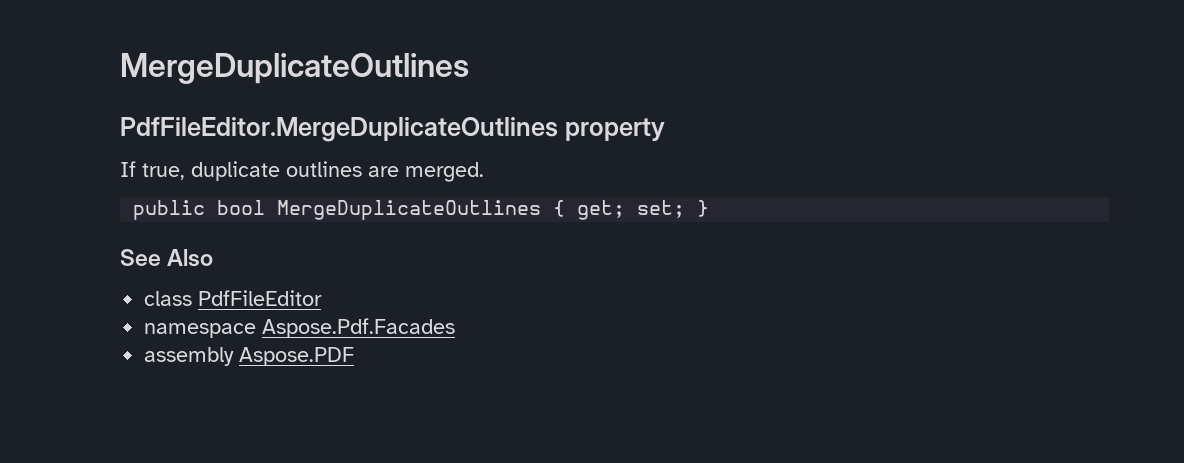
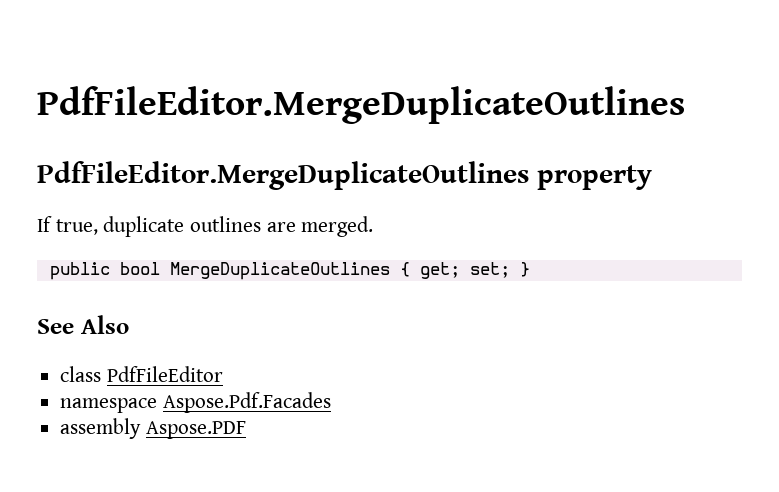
[120,53,469,84] MergeDuplicateOutlines -> [37,86,685,124] PdfFileEditor.MergeDuplicateOutlines

